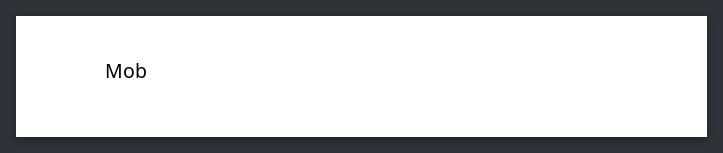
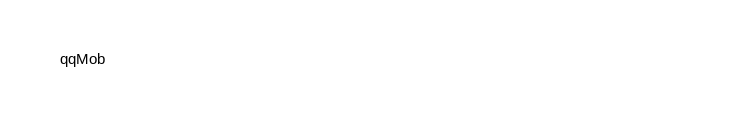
[105,63,147,78] Mob -> [60,53,105,67] qqMob

